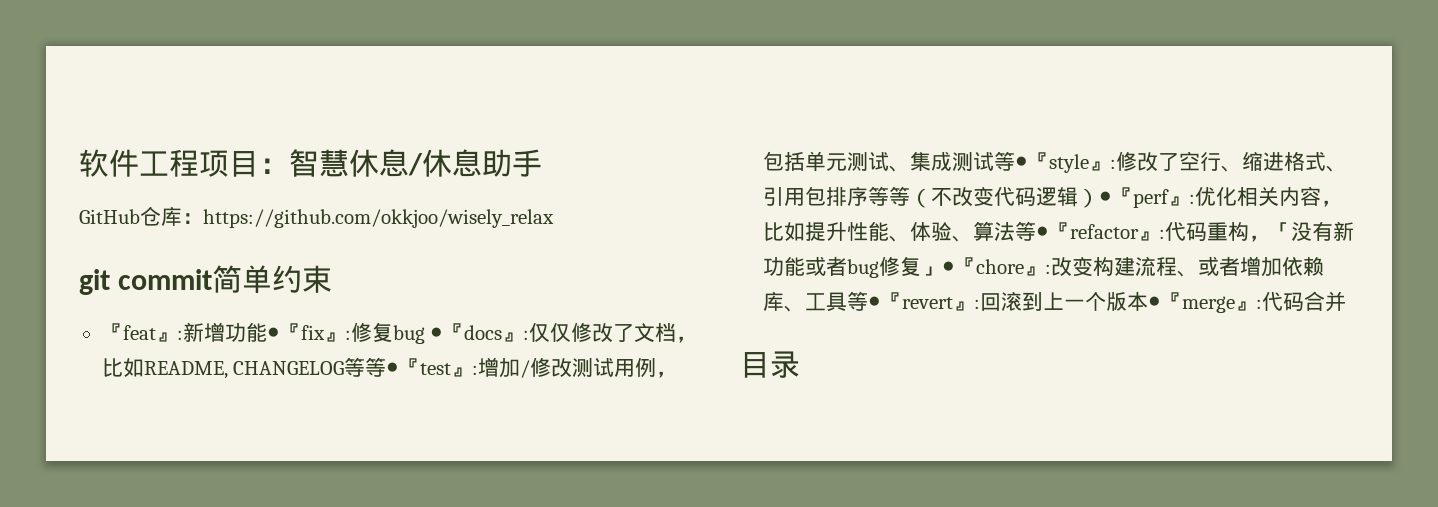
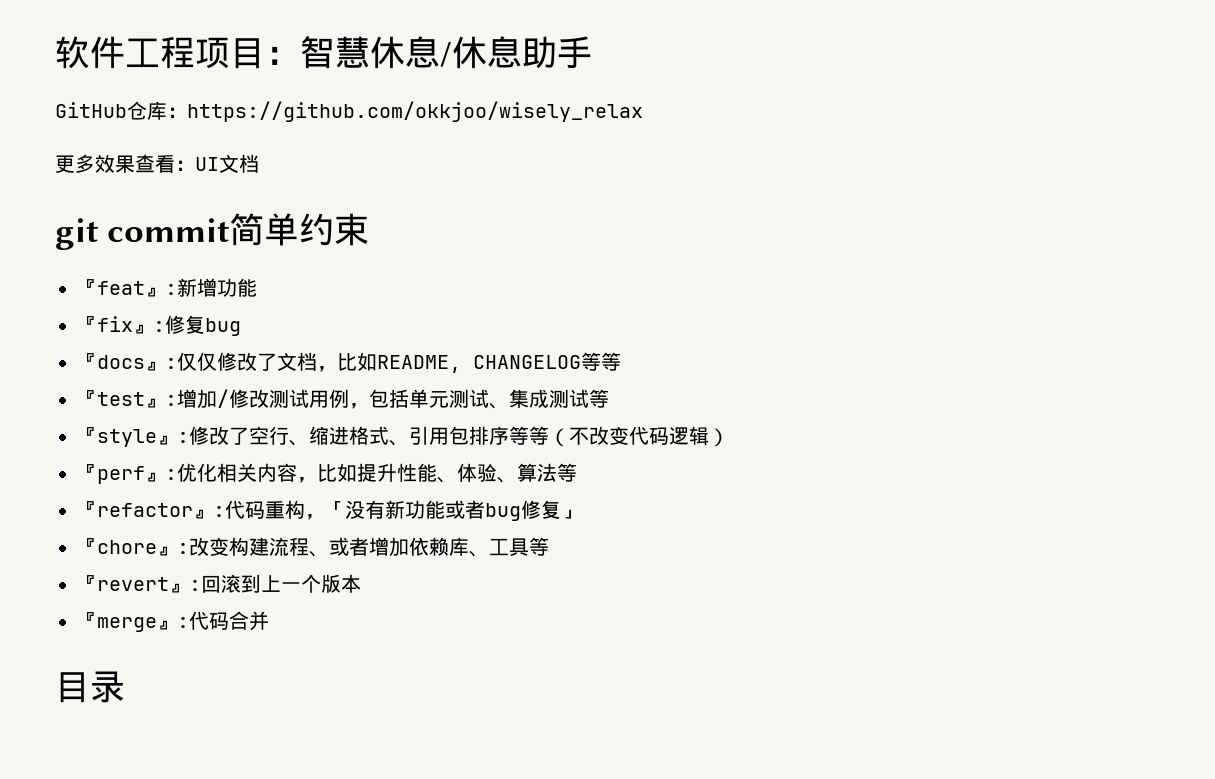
(554, 218) none -> [55,154,259,173] // 更多效果查看：UI文档
[266,327,280,340] ● -> (257, 287) //
[430,327,444,340] ● -> (241, 327) //
[386,362,400,375] ● -> (621, 361) //
[1014,156,1028,169] ● -> (609, 398) //
[1098,191,1112,204] ● -> (729, 437) //
[1035,226,1049,239] ● -> (577, 472) //
[941,261,955,274] ● -> (581, 514) //
[867,296,881,309] ● -> (549, 546) //
[1147,296,1161,309] ● -> (361, 583) //

